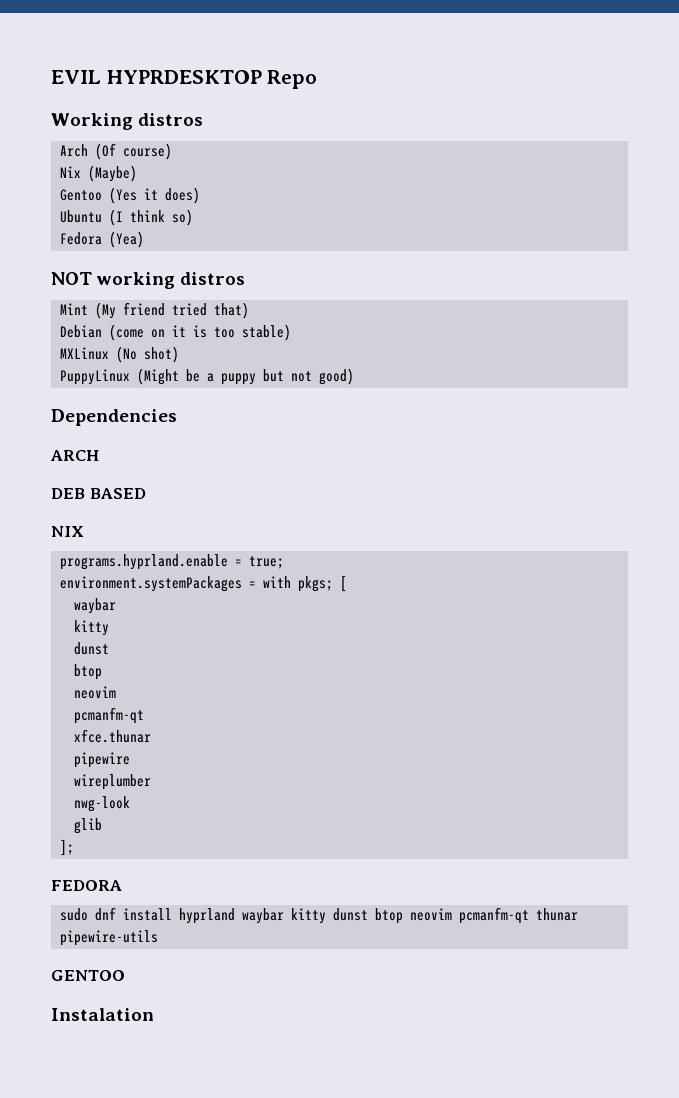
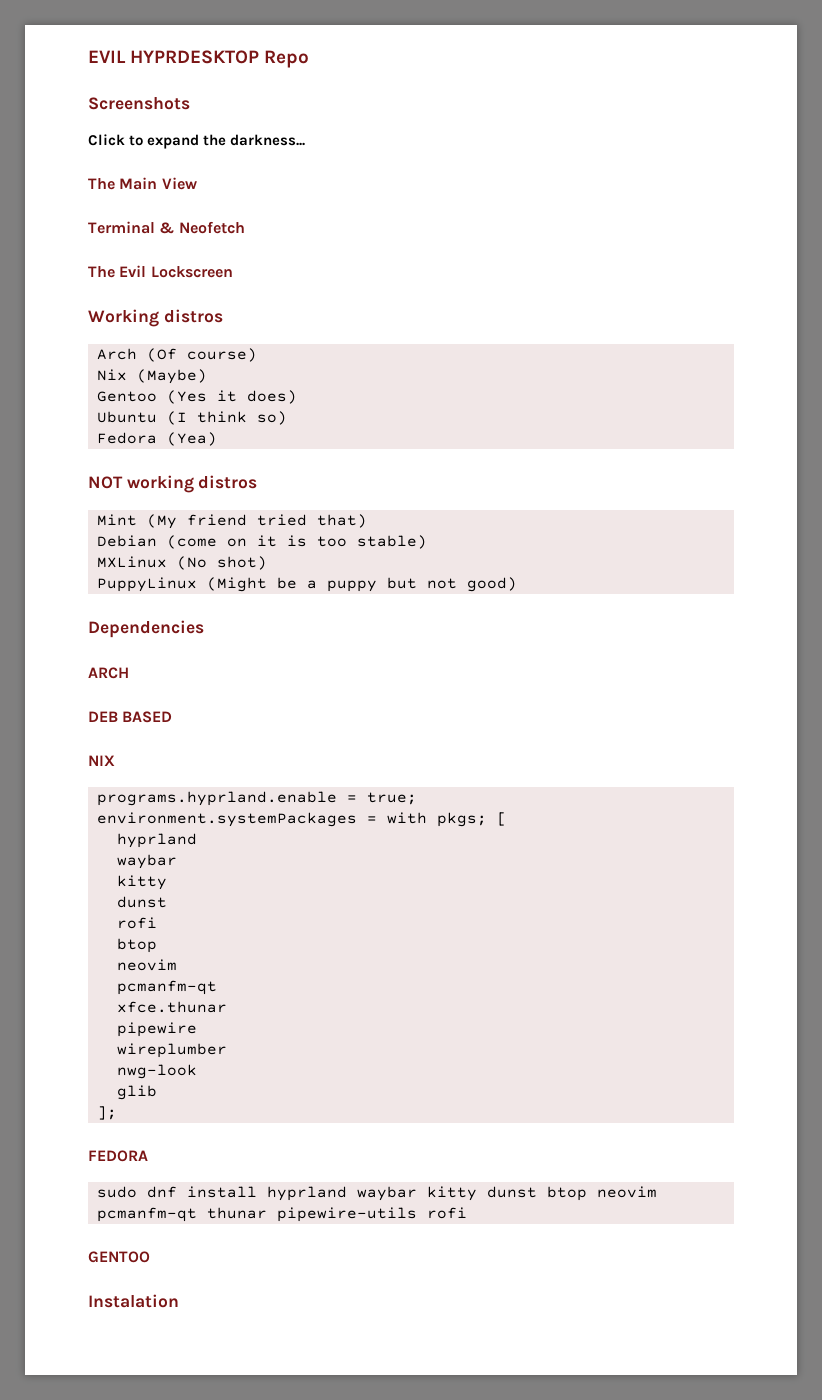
(318, 79) none -> [88,97,190,110] [88,134,306,149] [88,177,197,190] [88,221,245,234] [88,265,233,278] // Screenshots // Click to expand the darkness... // The Main View // Terminal & Neofetch // The Evil Lockscreen
(347, 583) none -> [117,833,197,848] // hyprland
(109, 648) none -> [117,917,157,929] // rofi
(158, 938) none -> [427,1207,467,1219] rofi

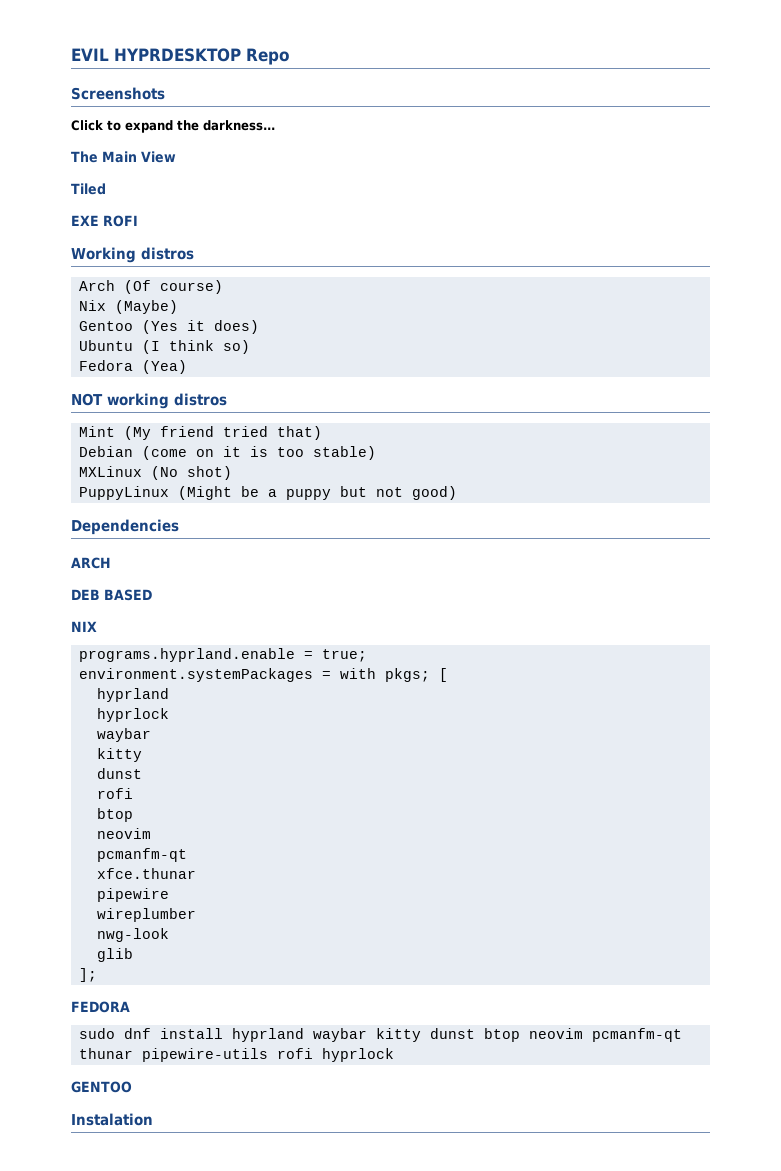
[88,221,245,234] [88,265,233,278] Terminal & Neofetch // The Evil Lockscreen -> [71,183,106,195] [71,215,138,227] Tiled // EXE ROFI
(197, 840) none -> [96,708,169,722] // hyprlock
(467, 1213) none -> [321,1048,394,1062] hyprlock

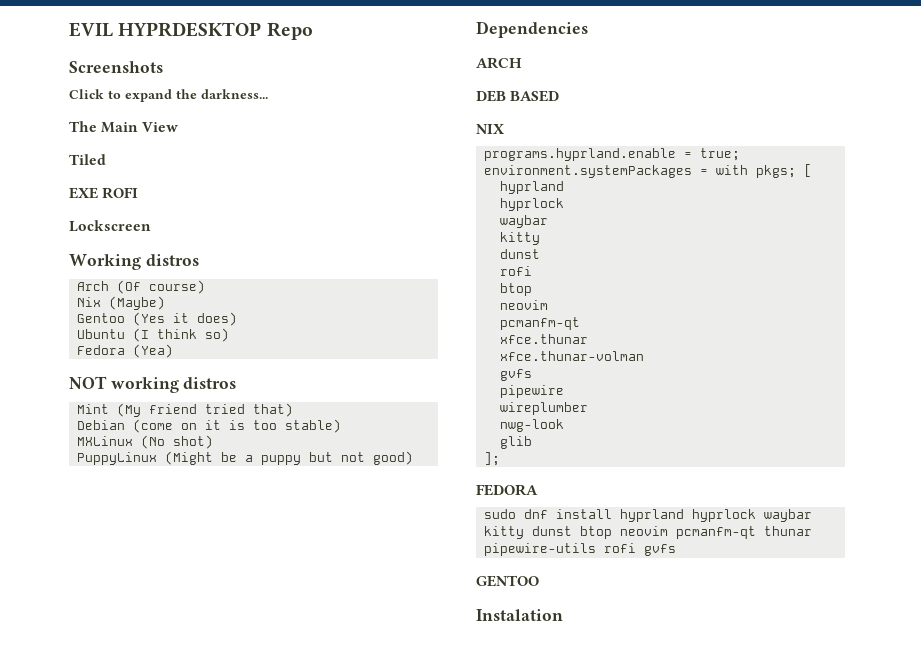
(138, 221) none -> [69,220,151,232] // Lockscreen
(196, 873) none -> [500,351,645,361] [500,369,533,381] // xfce.thunar-volman // gvfs
(304, 1035) none -> [692,509,757,522] hyprlock
[321,1048,394,1062] hyprlock -> [644,544,677,556] gvfs

